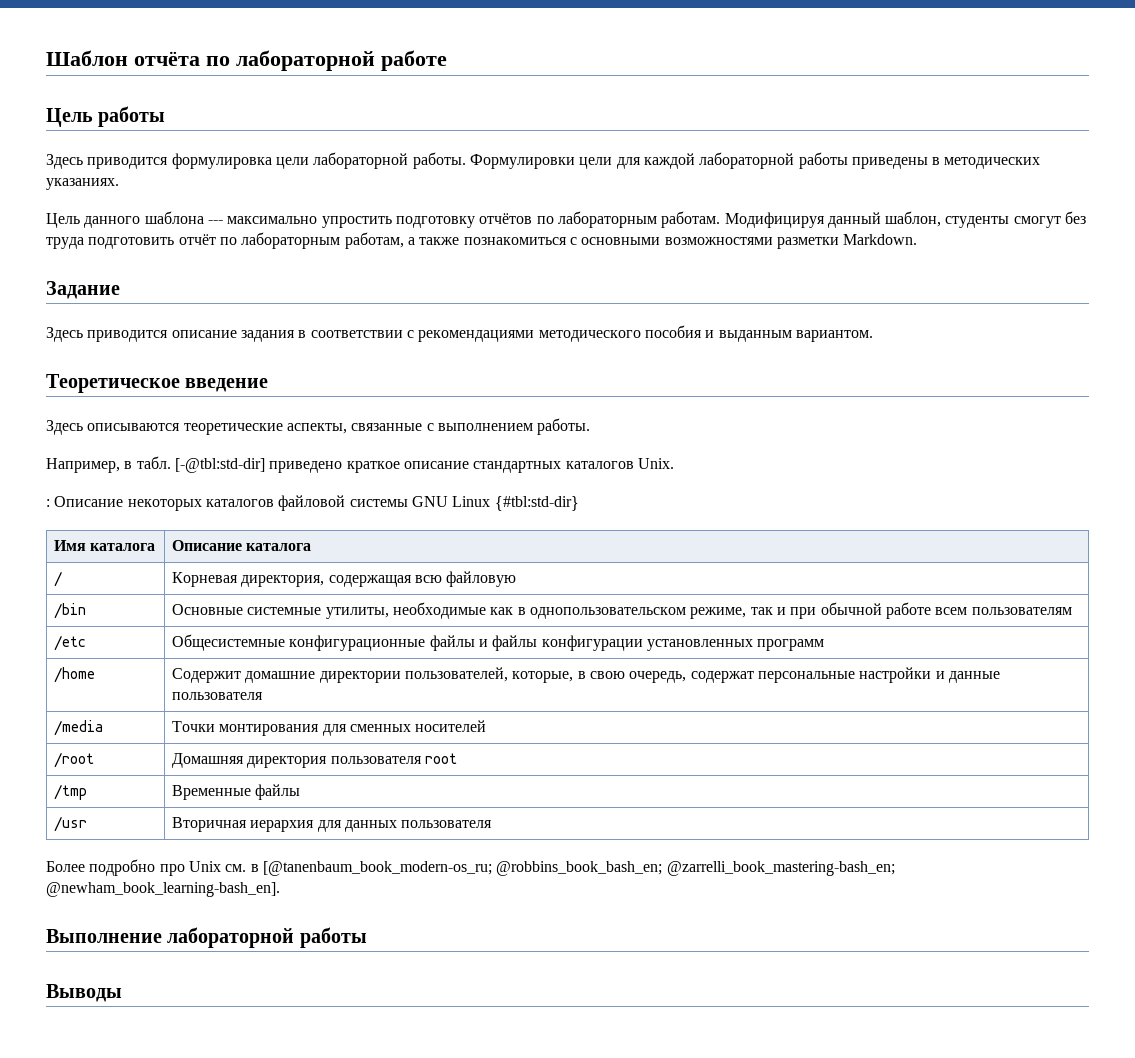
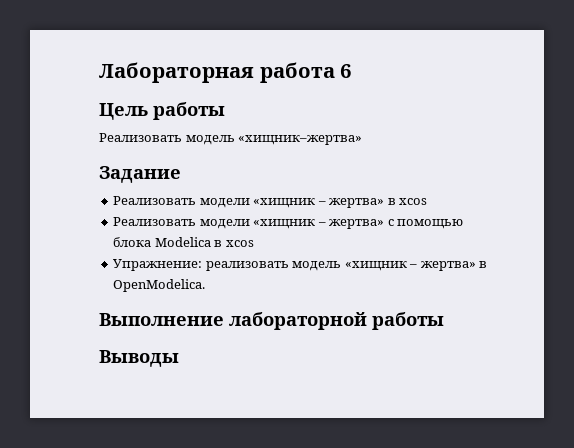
[46,50,447,71] [46,106,166,127] [46,152,1041,169] [46,178,119,190] [46,211,1087,228] [46,232,918,249] [46,281,120,299] [46,325,873,342] [46,374,269,393] [46,418,591,435] [46,456,674,473] [46,495,579,511] [54,540,156,551] [172,540,312,551] [54,571,63,587] [172,571,517,587] [54,603,87,619] [172,602,1072,619] [54,635,87,651] [172,634,825,651] [54,667,96,683] [172,667,1000,683] [172,692,264,700] [54,720,105,736] [172,720,487,736] [54,752,95,768] [172,753,458,768] [54,784,88,800] [172,784,301,800] [54,816,88,832] [172,817,493,832] [46,859,895,876] [46,882,280,897] Шаблон отчёта по лабораторной работе // Цель работы // Здесь приводится формулировка цели лабораторной работы. Формулировки цели для каждой лабораторной работы приведены в методических указаниях. // Цель данного шаблона --- максимально упростить подготовку отчётов по лабораторным работам. Модифицируя данный шаблон, студенты смогут без труда подготовить отчёт по лабораторным работам, а также познакомиться с основными возможностями разметки Markdown. // Задание // Здесь приводится описание задания в соответствии с рекомендациями методического пособия и выданным вариантом. // Теоретическое введение // Здесь описываются теоретические аспекты, связанные с выполнением работы. // Например, в табл. [-@tbl:std-dir] приведено краткое описание стандартных каталогов Unix. // : Описание некоторых каталогов файловой системы GNU Linux {#tbl:std-dir} // Имя каталога | Описание каталога // / | Корневая директория, содержащая всю файловую // /bin | Основные системные утилиты, необходимые как в однопользовательском режиме, так и при обычной работе всем пользователям // /etc | Общесистемные конфигурационные файлы и файлы конфигурации установленных программ // /home | Содержит домашние директории пользователей, которые, в свою очередь, содержат персональные настройки и данные пользователя // /media | Точки монтирования для сменных носителей // /root | Домашняя директория пользователя root // /tmp | Временные файлы // /usr | Вторичная иерархия для данных пользователя // Более подробно про Unix см. в [@tanenbaum_book_modern-os_ru; @robbins_book_bash_en; @zarrelli_book_mastering-bash_en; @newham_book_learning-bash_en]. -> [99,62,352,83] [99,102,225,120] [99,133,363,145] [99,166,181,183] [113,196,428,208] [113,217,464,229] [113,237,254,247] [113,259,488,271] [113,279,206,292] Лабораторная работа 6 // Цель работы // Реализовать модель «хищник–жертва» // Задание // Реализовать модели «хищник – жертва» в xcos // Реализовать модели «хищник – жертва» с помощью блока Modelica в xcos // Упражнение: реализовать модель «хищник – жертва» в OpenModelica.

